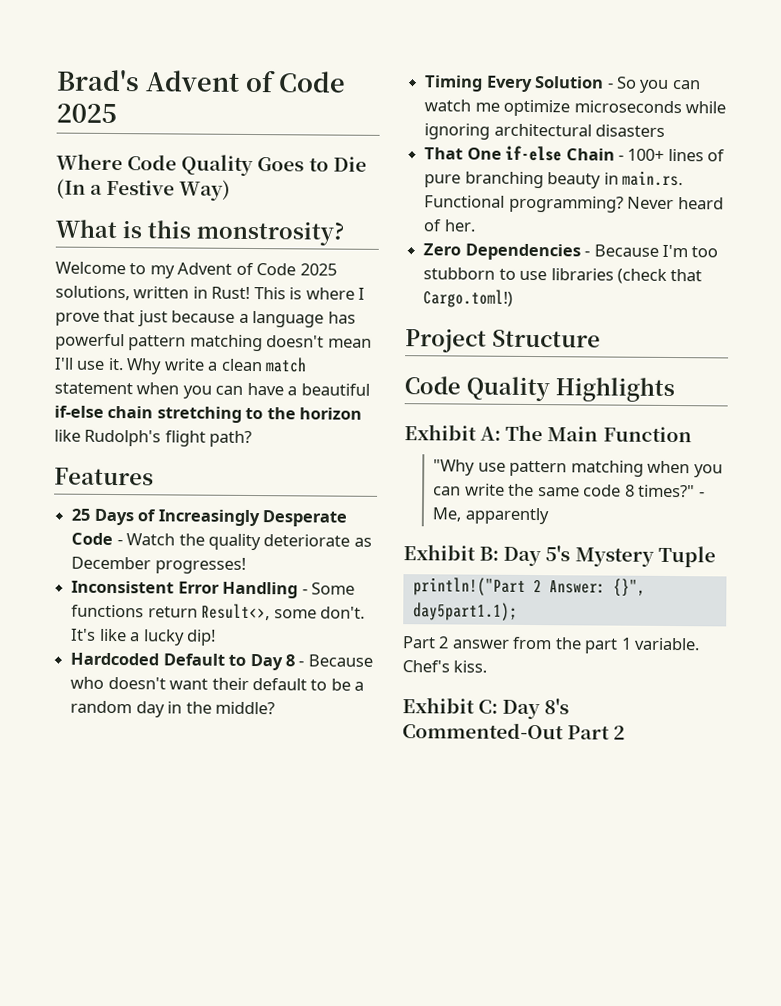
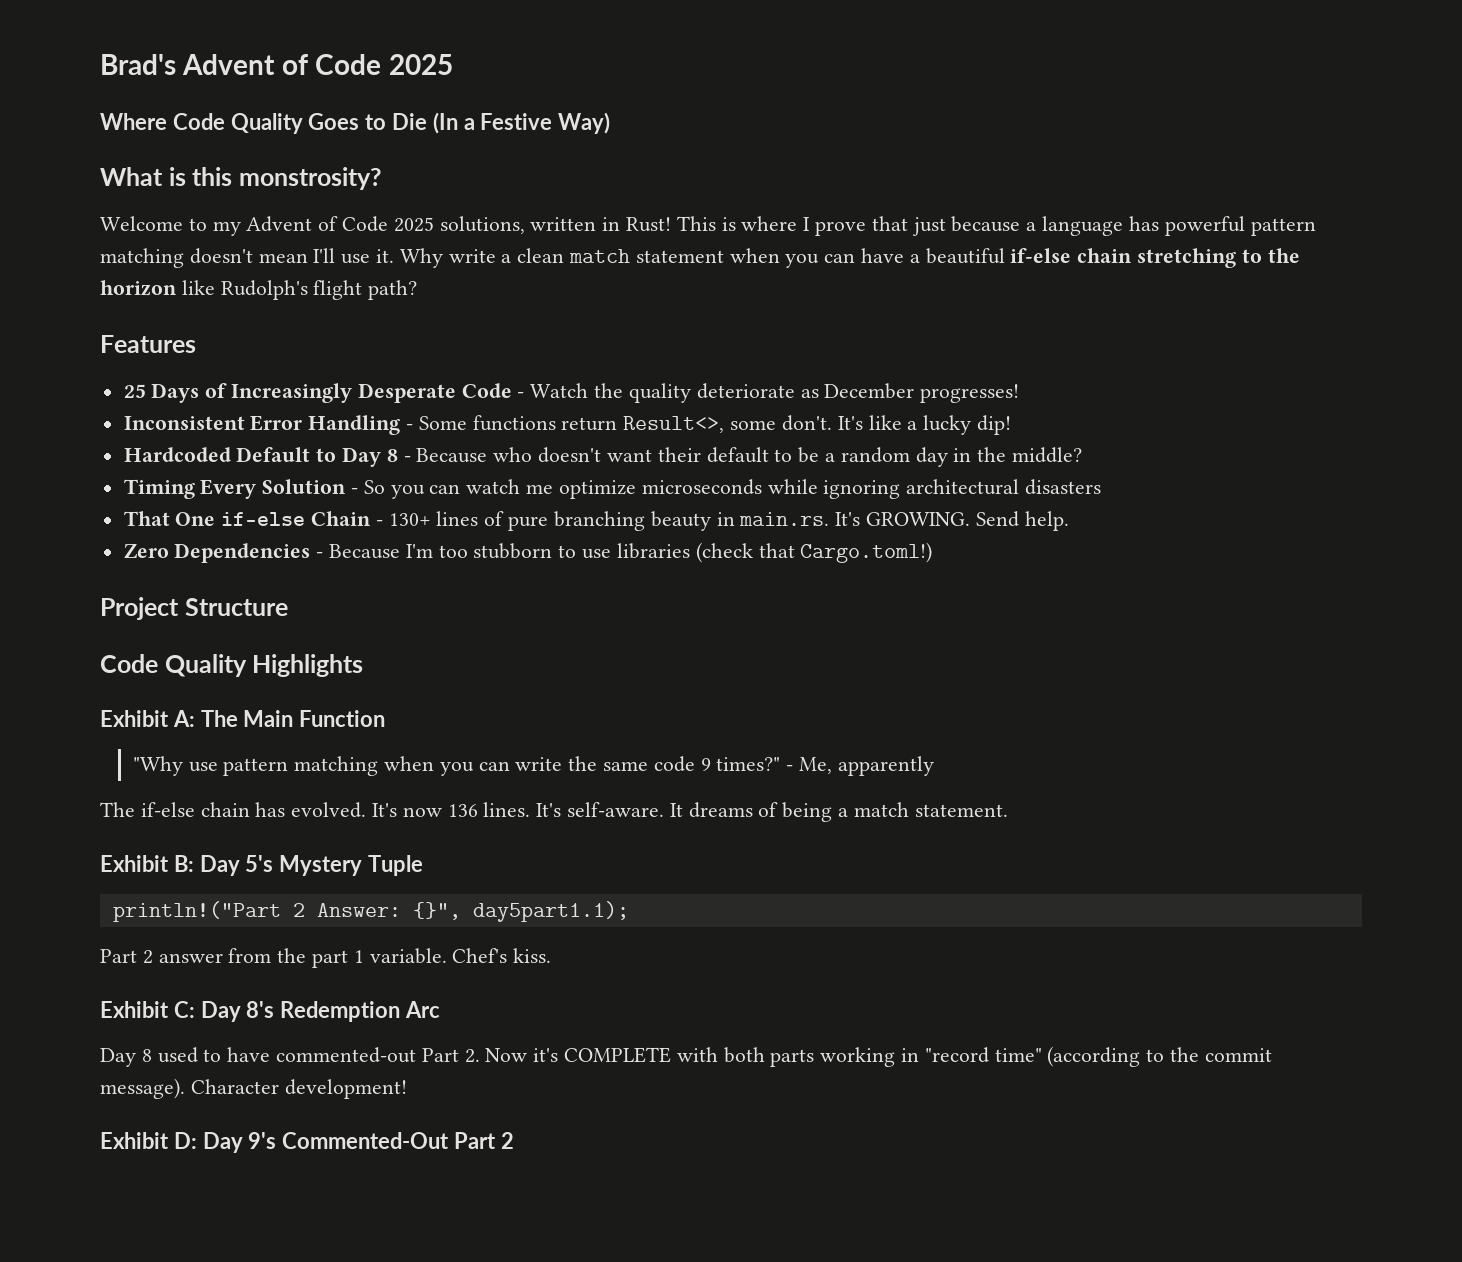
[627,148,665,161] 100+ -> [388,513,431,526] 130+
[424,195,724,213] [423,219,476,232] Functional programming? Never heard of her. -> [835,511,1069,531] It's GROWING. Send help.
[624,484,635,497] 8 -> [700,758,711,771] 9
(549, 516) none -> [100,802,1008,822] // The if-else chain has evolved. It's now 136 lines. It's self-aware. It dreams of being a match statement.
(570, 706) none -> [280,1001,441,1022] [100,1046,1272,1067] [100,1078,407,1099] [100,1132,277,1153] Redemption Arc // Day 8 used to have commented-out Part 2. Now it's COMPLETE with both parts working in "record time" (according to the commit message). Character development! // Exhibit D: Day 9's

